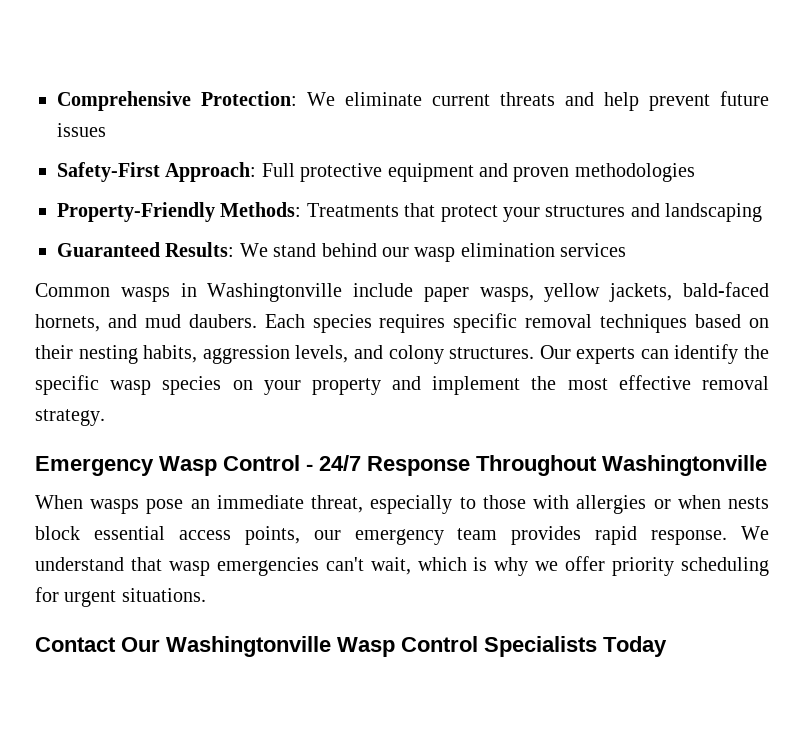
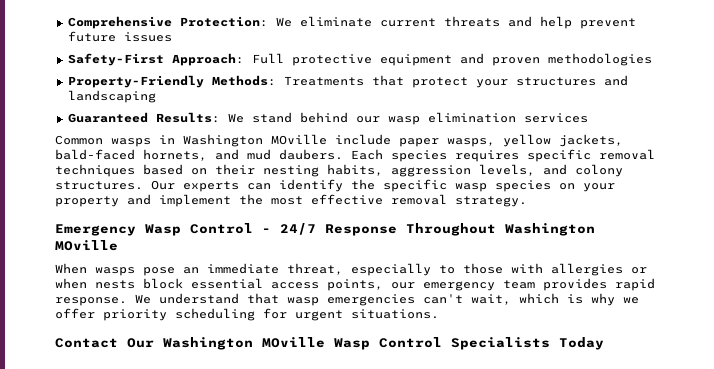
[207,283,343,302] Washingtonville -> [183,134,327,147] Washington MOville
[602,455,767,476] Washingtonville -> [505,223,595,236] [55,240,118,251] Washington MOville
[166,636,331,657] Washingtonville -> [163,337,325,350] Washington MOville

